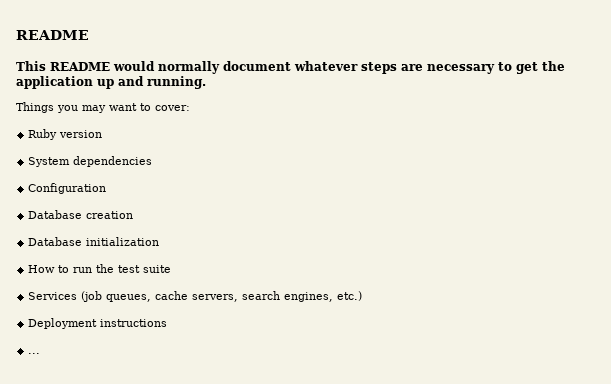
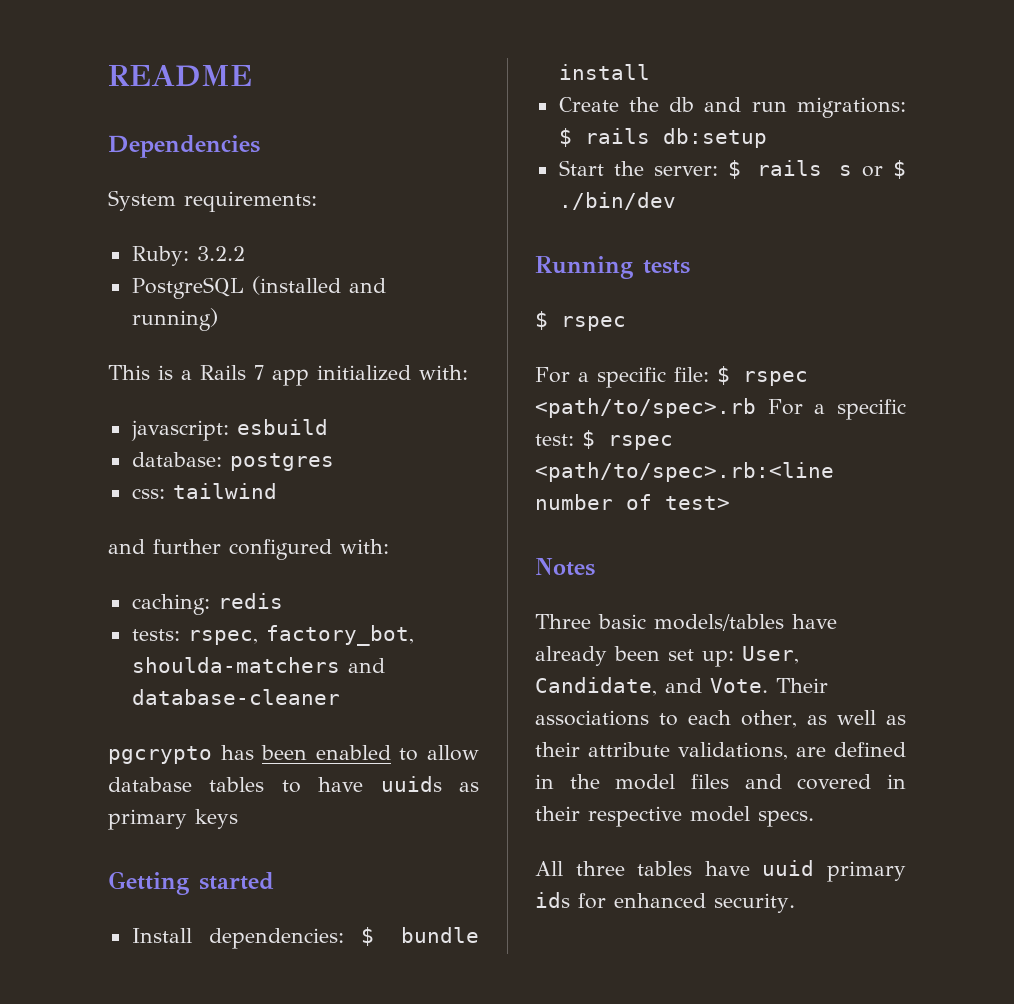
[16,61,565,74] [16,76,206,89] [16,102,190,113] [28,129,103,140] [28,156,153,167] [28,183,107,194] [28,210,134,219] [28,237,160,246] [28,264,172,273] [28,291,363,302] [28,318,168,329] [28,353,41,354] This README would normally document whatever steps are necessary to get the application up and running. // Things you may want to cover: // Ruby version // System dependencies // Configuration // Database creation // Database initialization // How to run the test suite // Services (job queues, cache servers, search engines, etc.) // Deployment instructions // ... -> [108,135,260,158] [108,190,317,212] [131,246,245,266] [131,276,386,299] [131,308,218,331] [108,365,468,386] [130,419,328,441] [131,452,334,471] [131,483,277,499] [108,539,389,560] [131,593,283,615] [131,625,414,646] [131,657,385,673] [131,689,340,705] [108,745,479,764] [108,776,479,793] [108,809,238,830] [108,871,274,895] [131,927,480,949] [558,64,650,80] [558,97,906,118] [558,128,767,148] [558,160,906,179] [558,192,676,210] [535,256,690,279] [535,311,626,331] [535,366,808,388] [535,398,906,420] [535,430,673,450] [535,462,834,482] [535,494,730,510] [535,558,595,576] [535,614,837,631] [535,646,799,667] [535,677,828,696] [535,710,906,728] [535,742,906,760] [535,774,906,790] [535,806,814,827] [535,860,906,882] [535,892,795,913] Dependencies // System requirements: // Ruby: 3.2.2 // PostgreSQL (installed and running) // This is a Rails 7 app initialized with: // javascript: esbuild // database: postgres // css: tailwind // and further configured with: // caching: redis // tests: rspec, factory_bot, shoulda-matchers and database-cleaner // pgcrypto has been enabled to allow database tables to have uuids as primary keys // Getting started // Install dependencies: $ bundle install // Create the db and run migrations: $ rails db:setup // Start the server: $ rails s or $ ./bin/dev // Running tests // $ rspec // For a specific file: $ rspec <path/to/spec>.rb For a specific test: $ rspec <path/to/spec>.rb:<line number of test> // Notes // Three basic models/tables have already been set up: User, Candidate, and Vote. Their associations to each other, as well as their attribute validations, are defined in the model files and covered in their respective model specs. // All three tables have uuid primary ids for enhanced security.

